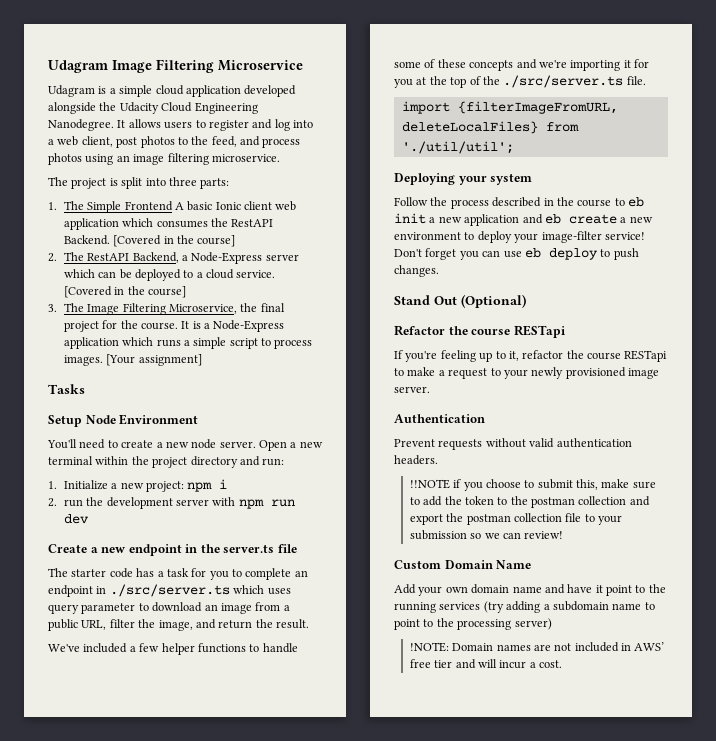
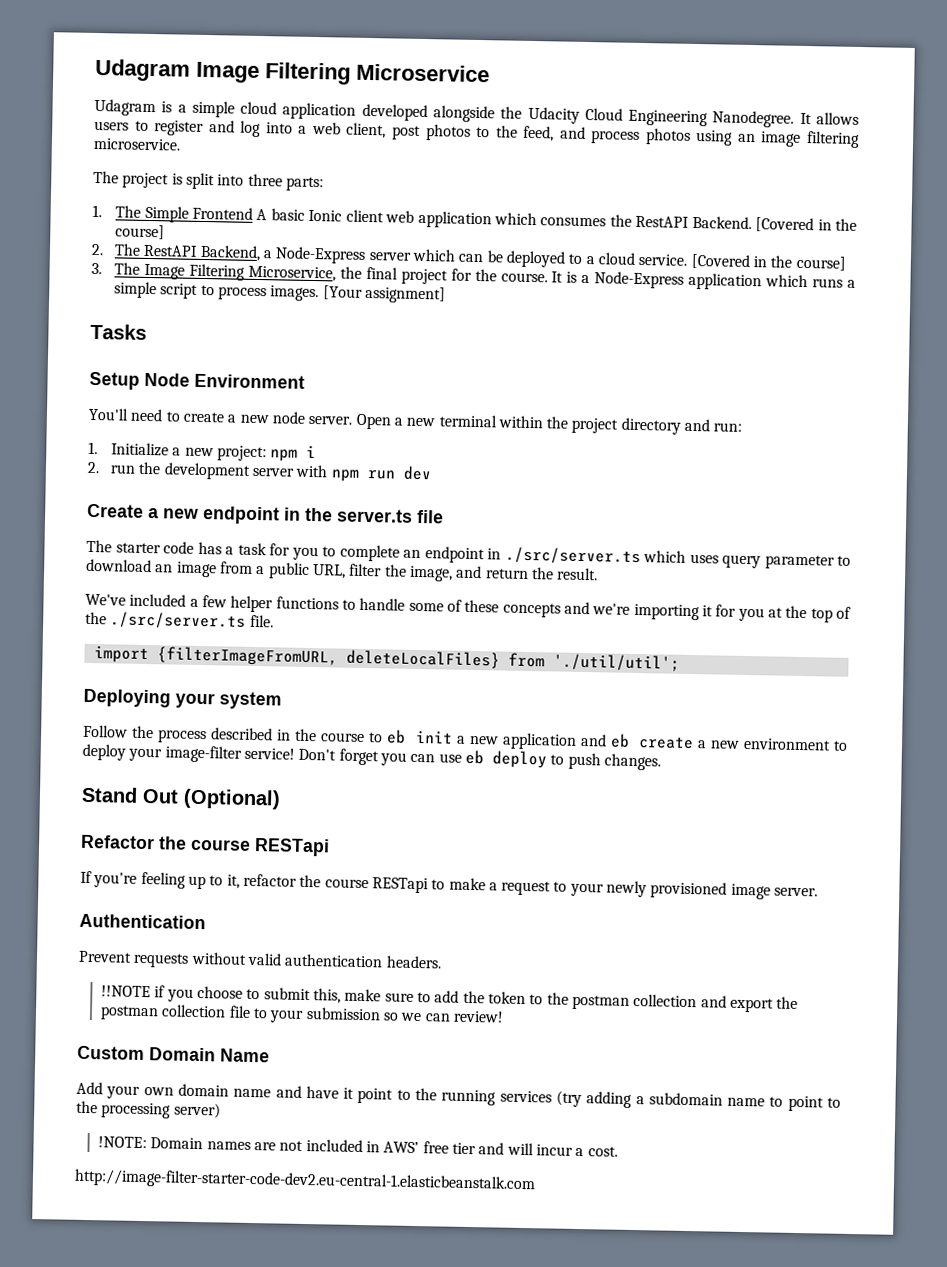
(563, 664) none -> [74,1168,536,1194] // http://image-filter-starter-code-dev2.eu-central-1.elasticbeanstalk.com

